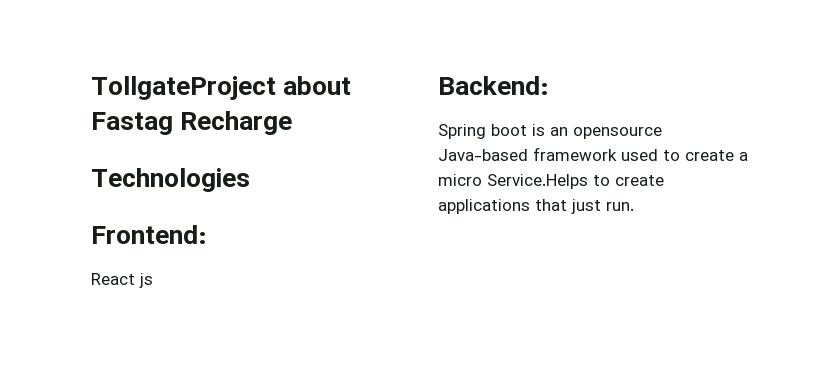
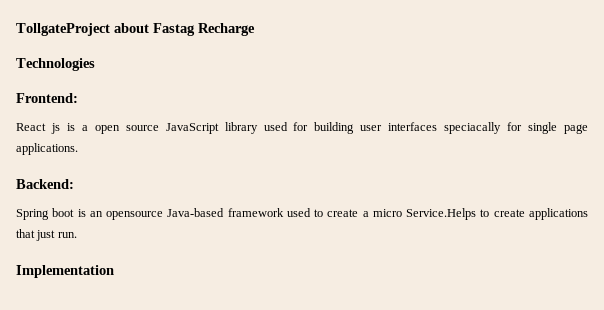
(153, 280) none -> [66,122,588,134] [16,143,78,155] is a open source JavaScript library used for building user interfaces speciacally for single page applications.
(634, 206) none -> [16,265,114,278] // Implementation

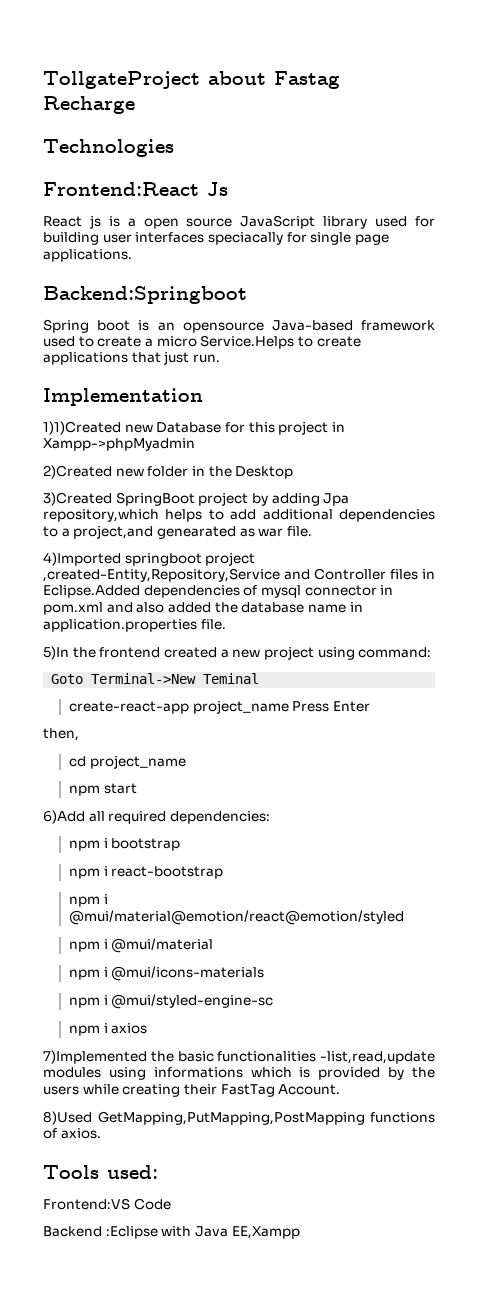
[16,93,78,103] Frontend: -> [43,182,228,196] Frontend:React Js
[16,179,74,189] Backend: -> [43,286,247,304] Backend:Springboot
(114, 271) none -> [43,421,345,435] [43,438,195,451] [43,465,294,479] [43,492,350,506] [43,509,435,522] [43,525,312,539] [43,552,256,566] [43,568,435,582] [43,585,394,598] [43,602,363,615] [43,619,226,632] [43,646,432,660] [51,673,260,684] [68,700,370,714] [43,728,79,741] [68,755,186,769] [68,783,137,796] [43,810,270,824] [68,838,181,851] [68,866,224,879] [68,894,108,907] [68,910,404,925] [68,938,214,953] [68,966,265,981] [68,994,274,1009] [68,1023,148,1036] [43,1050,435,1064] [43,1067,435,1080] [43,1084,341,1097] [43,1111,435,1125] [43,1128,101,1139] [43,1165,158,1179] [43,1198,171,1210] [43,1226,300,1239] // 1)1)Created new Database for this project in Xampp->phpMyadmin // 2)Created new folder in the Desktop // 3)Created SpringBoot project by adding Jpa repository,which helps to add additional dependencies to a project,and genearated as war file. // 4)Imported springboot project ,created-Entity,Repository,Service and Controller files in Eclipse.Added dependencies of mysql connector in pom.xml and also added the database name in application.properties file. // 5)In the frontend created a new project using command: // Goto Terminal->New Teminal // create-react-app project_name Press Enter // then, // cd project_name // npm start // 6)Add all required dependencies: // npm i bootstrap // npm i react-bootstrap // npm i @mui/material@emotion/react@emotion/styled // npm i @mui/material // npm i @mui/icons-materials // npm i @mui/styled-engine-sc // npm i axios // 7)Implemented the basic functionalities -list,read,update modules using informations which is provided by the users while creating their FastTag Account. // 8)Used GetMapping,PutMapping,PostMapping functions of axios. // Tools used: // Frontend:VS Code // Backend :Eclipse with Java EE,Xampp

